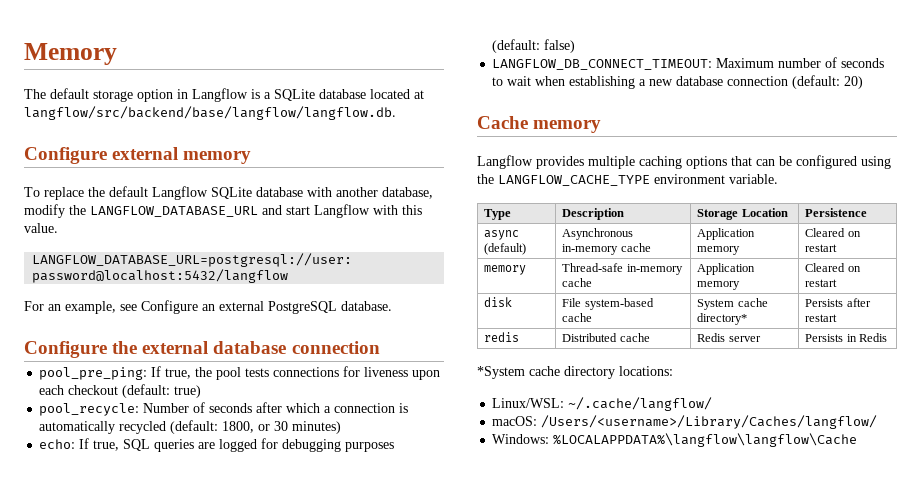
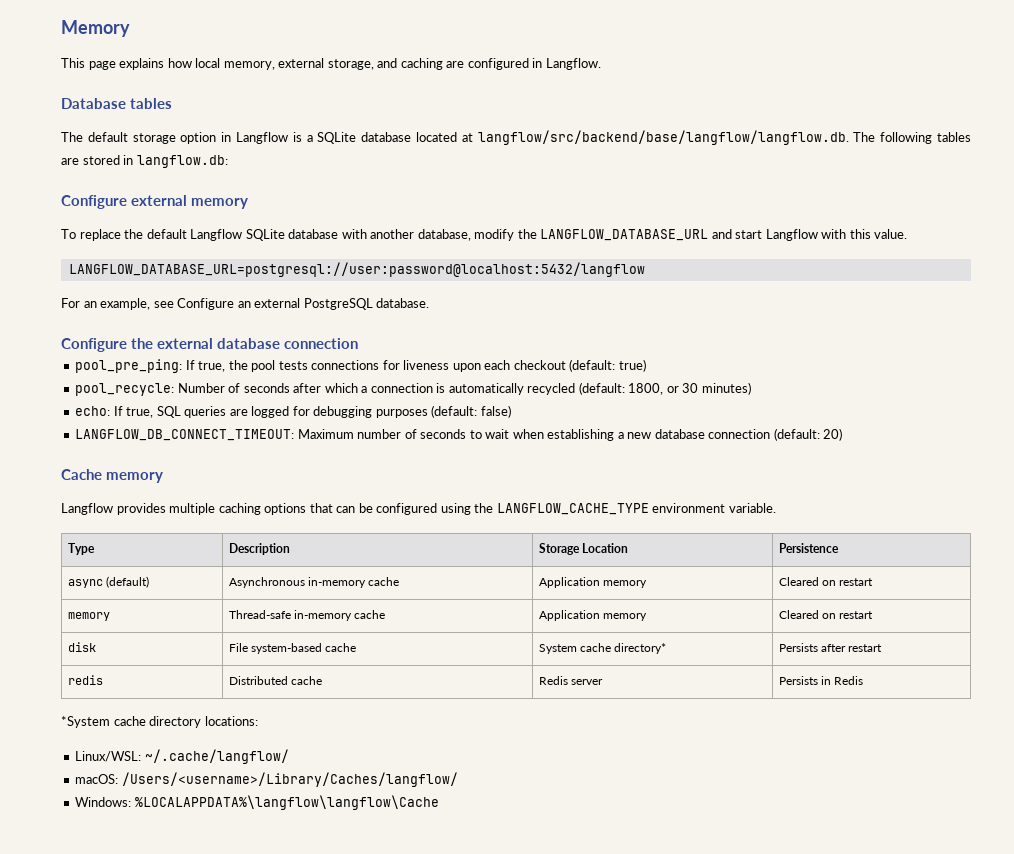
(117, 54) none -> [61,58,601,70] [61,98,173,109] // This page explains how local memory, external storage, and caching are configured in Langflow. // Database tables
(396, 113) none -> [853,132,971,144] [61,155,228,168] The following tables are stored in langflow.db:

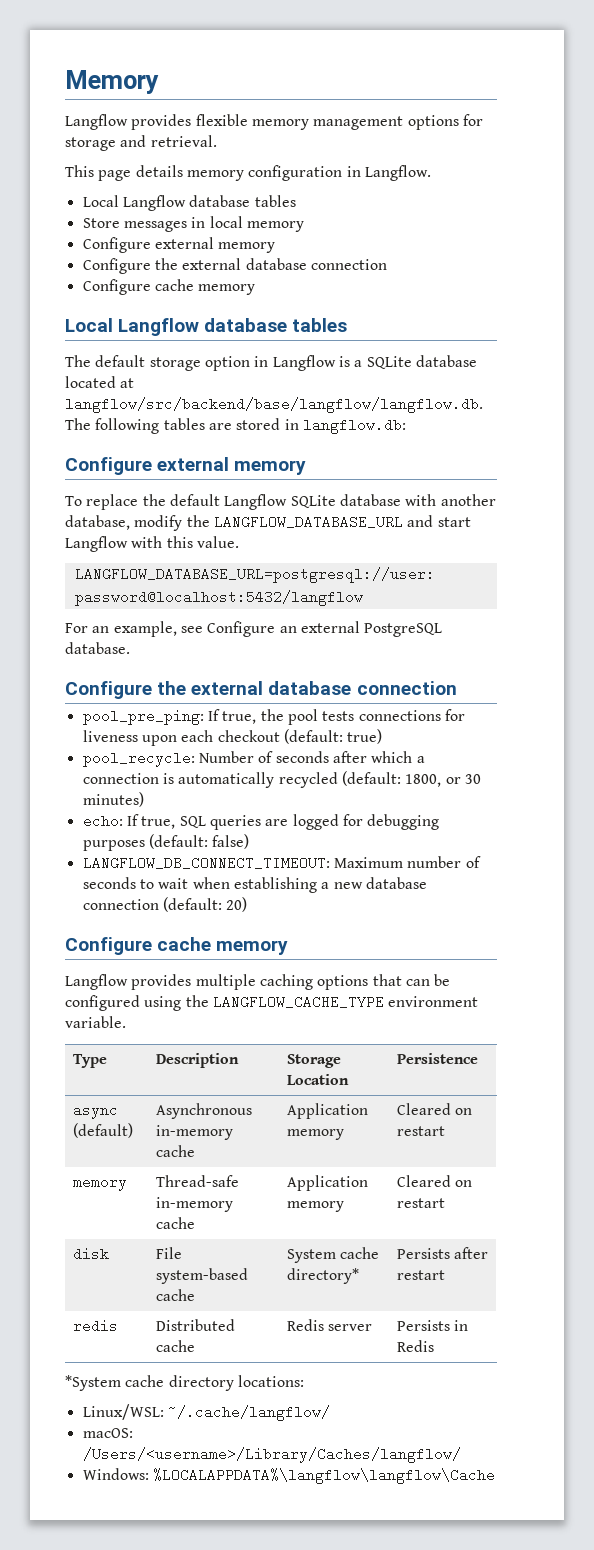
[61,58,601,70] [61,98,126,109] This page explains how local memory, external storage, and caching are configured in Langflow. // Database -> [65,114,483,130] [65,135,217,151] [65,165,431,181] [82,195,296,211] [82,216,304,232] [82,237,276,253] [82,258,387,274] [82,279,256,295] [65,318,288,336] Langflow provides flexible memory management options for storage and retrieval. // This page details memory configuration in Langflow. // Local Langflow database tables // Store messages in local memory // Configure external memory // Configure the external database connection // Configure cache memory // Local Langflow database
[61,469,102,480] Cache -> [65,937,212,955] Configure cache

